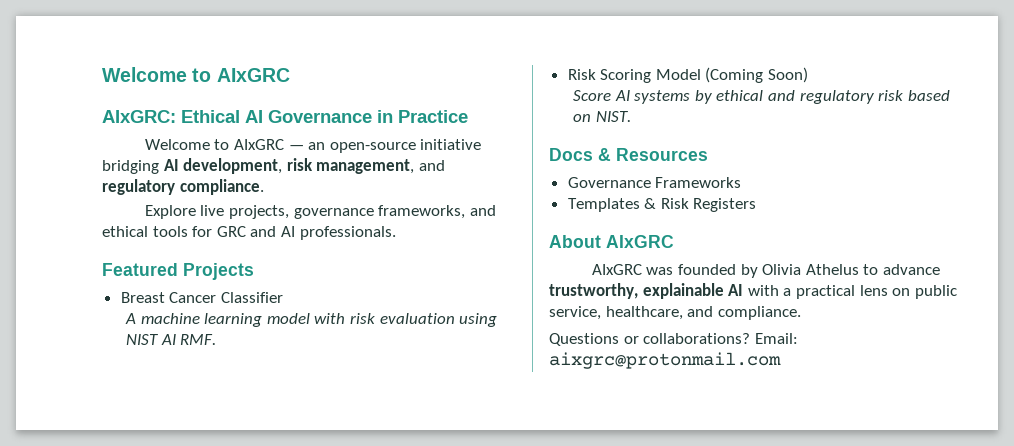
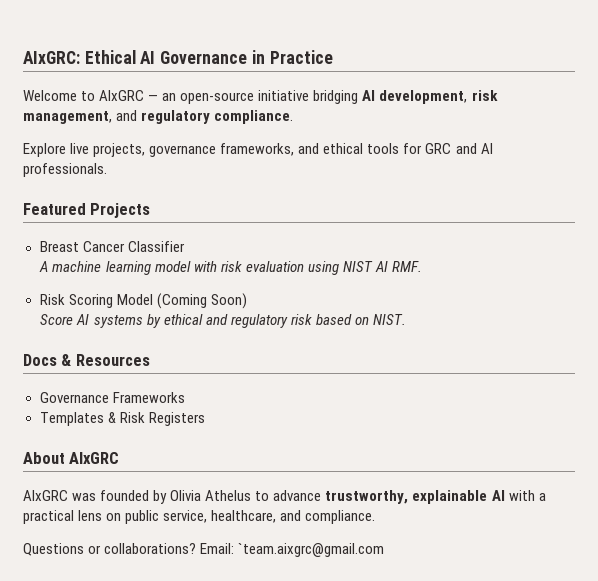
[102,67,290,82] Welcome to AIxGRC // -> (23, 57) none
[549,352,781,369] aixgrc@protonmail.com -> [238,543,385,557] `team.aixgrc@gmail.com

